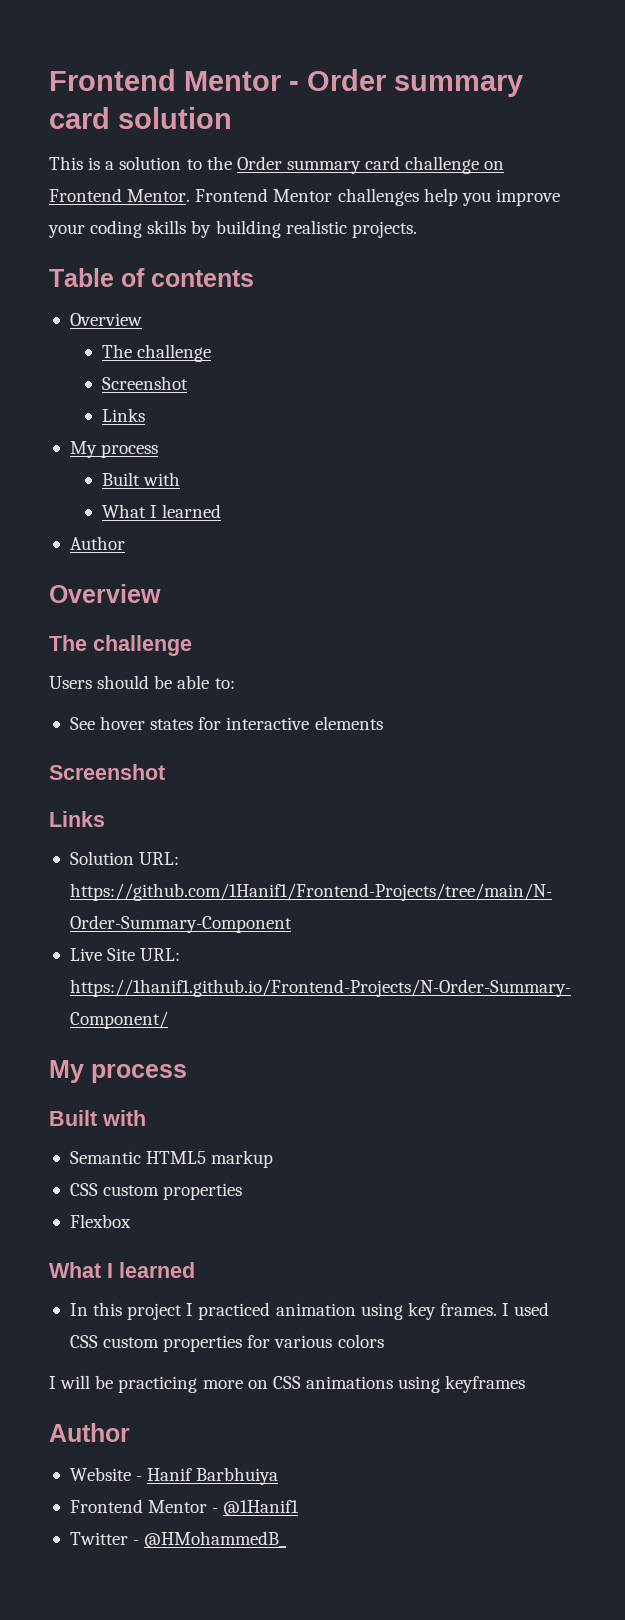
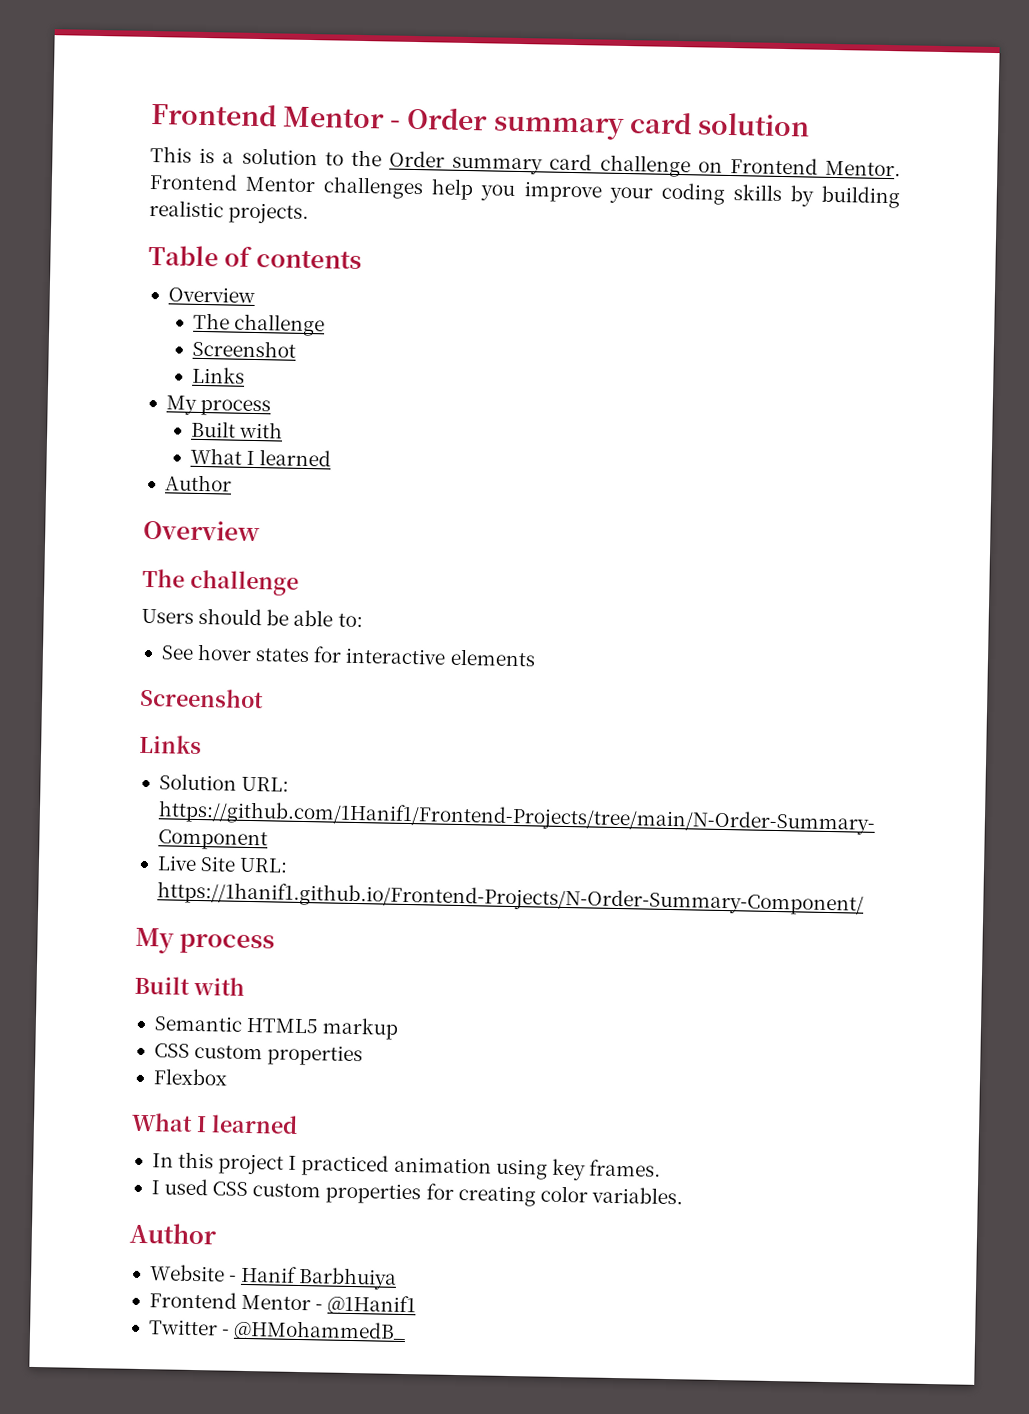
(497, 1309) none -> (661, 1168) //
[274,1334,384,1348] [49,1375,526,1393] various colors // I will be practicing more on CSS animations using keyframes -> [457,1185,683,1207] creating color variables.

